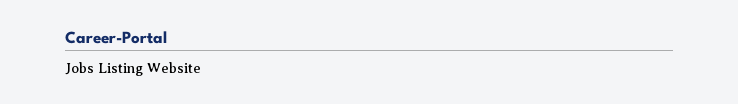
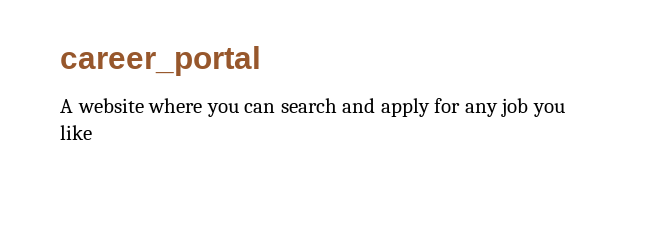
[65,31,167,44] [65,62,201,76] Career-Portal // Jobs Listing Website -> [60,46,261,76] [60,98,565,117] [60,125,92,140] career_portal // A website where you can search and apply for any job you like

